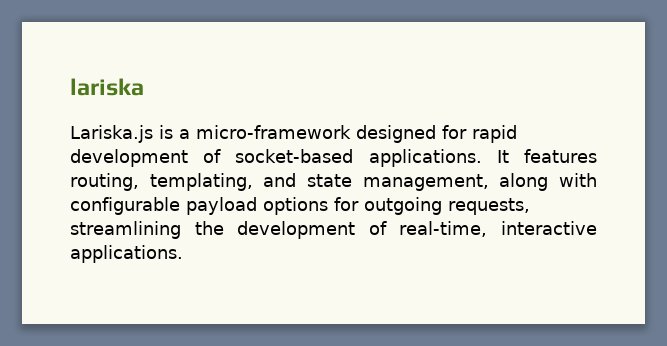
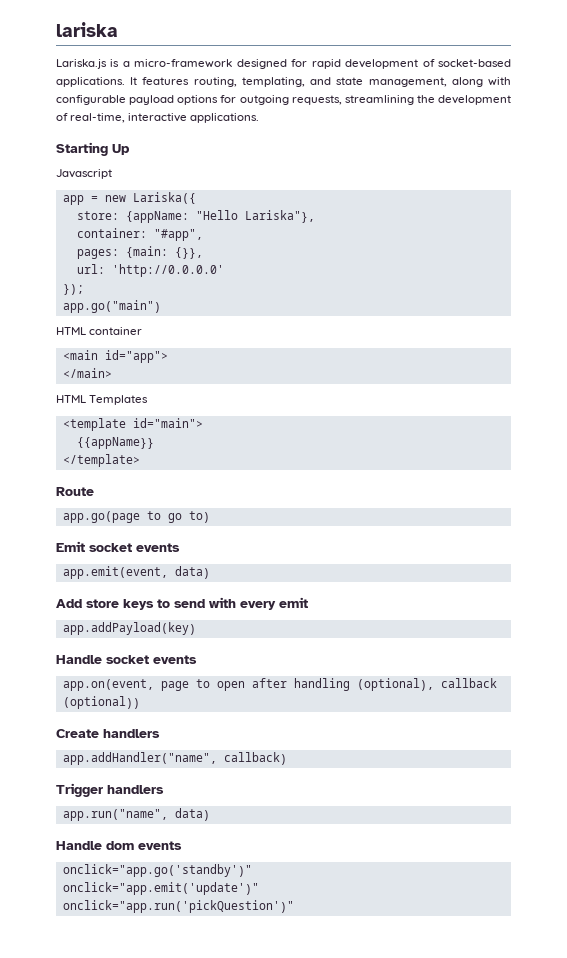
(183, 254) none -> [56,142,130,156] [56,169,112,179] [62,192,196,205] [76,210,315,223] [76,228,203,241] [76,246,203,259] [76,264,224,277] [62,284,84,295] [62,300,161,313] [56,327,143,335] [62,350,168,363] [62,368,112,378] [56,395,149,405] [62,418,203,431] [76,437,154,449] [62,454,140,467] [56,487,94,496] [62,511,210,523] [56,541,180,552] [62,566,210,579] [56,597,308,610] [62,622,196,635] [56,655,197,664] [62,678,497,691] [62,696,140,709] [56,729,160,738] [62,752,287,765] [56,783,164,797] [62,808,210,821] [56,841,182,850] [62,864,252,877] [62,882,259,895] [62,900,294,913] // Starting Up // Javascript // app = new Lariska({ // store: {appName: "Hello Lariska"}, // container: "#app", // pages: {main: {}}, // url: 'http://0.0.0.0' // }); // app.go("main") // HTML container // <main id="app"> // </main> // HTML Templates // <template id="main"> // {{appName}} // </template> // Route // app.go(page to go to) // Emit socket events // app.emit(event, data) // Add store keys to send with every emit // app.addPayload(key) // Handle socket events // app.on(event, page to open after handling (optional), callback (optional)) // Create handlers // app.addHandler("name", callback) // Trigger handlers // app.run("name", data) // Handle dom events // onclick="app.go('standby')" // onclick="app.emit('update')" // onclick="app.run('pickQuestion')"

